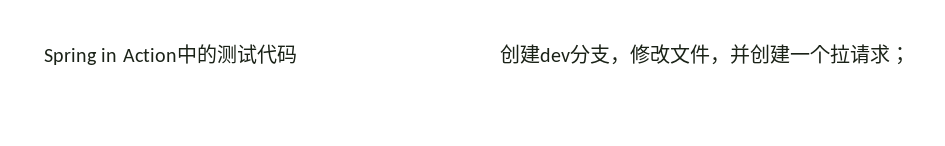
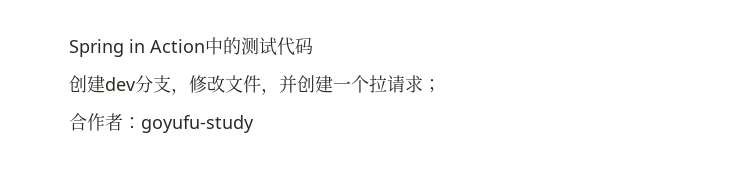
(910, 56) none -> [69,113,254,133] // 合作者：goyufu-study

